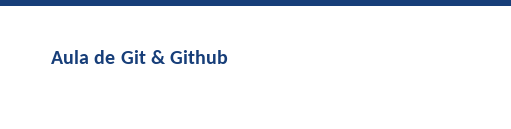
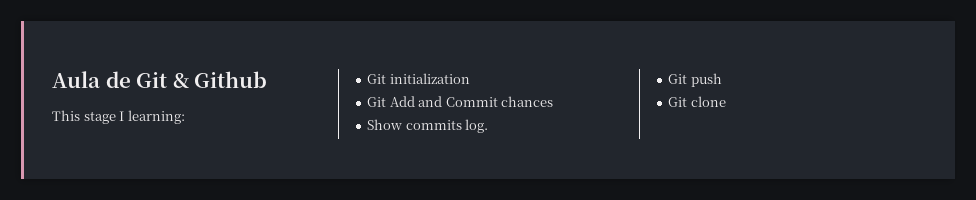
(229, 57) none -> [52,110,185,124] [367,73,470,84] [367,96,554,107] [367,119,489,133] [668,73,722,87] [668,96,726,107] // This stage I learning: // Git initialization // Git Add and Commit chances // Show commits log. // Git push // Git clone

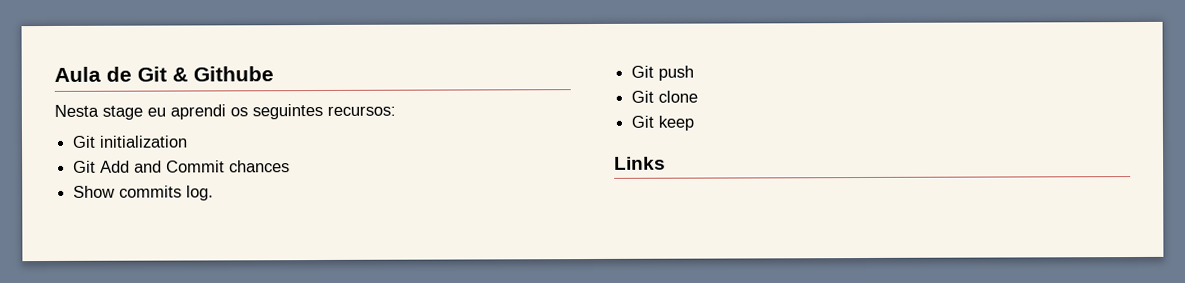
[194,71,268,88] [52,110,185,124] Github // This stage I learning: -> [193,66,274,82] [54,103,396,120] Githube // Nesta stage eu aprendi os seguintes recursos:
(726, 101) none -> [631,115,695,131] [614,156,666,170] // Git keep // Links

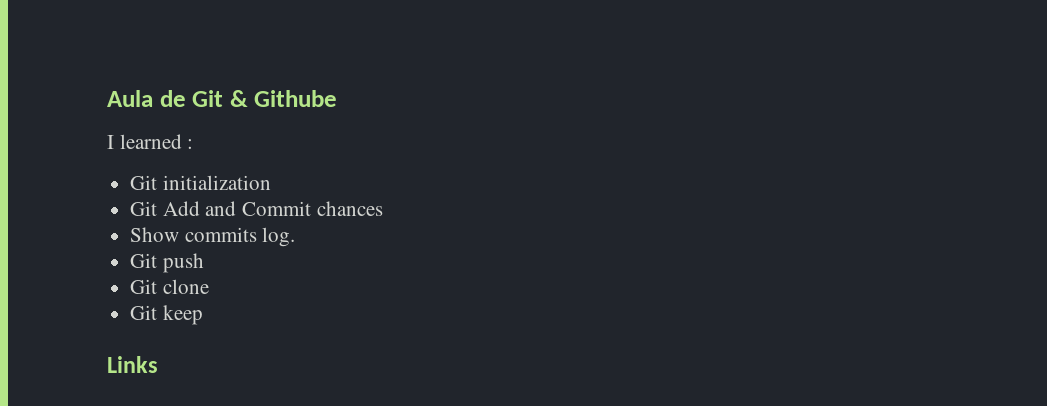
[54,103,396,120] Nesta stage eu aprendi os seguintes recursos: -> [107,134,194,149] I learned :

